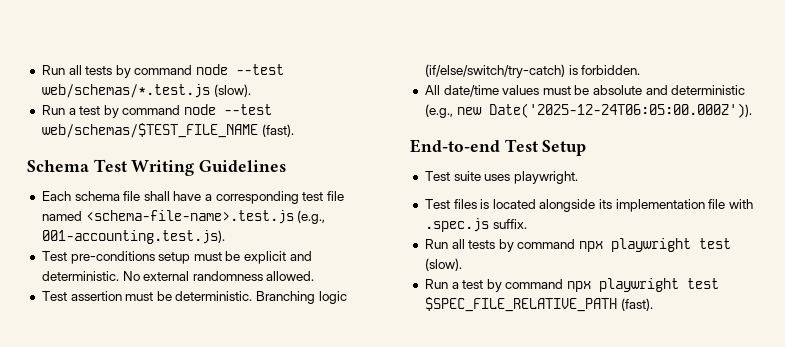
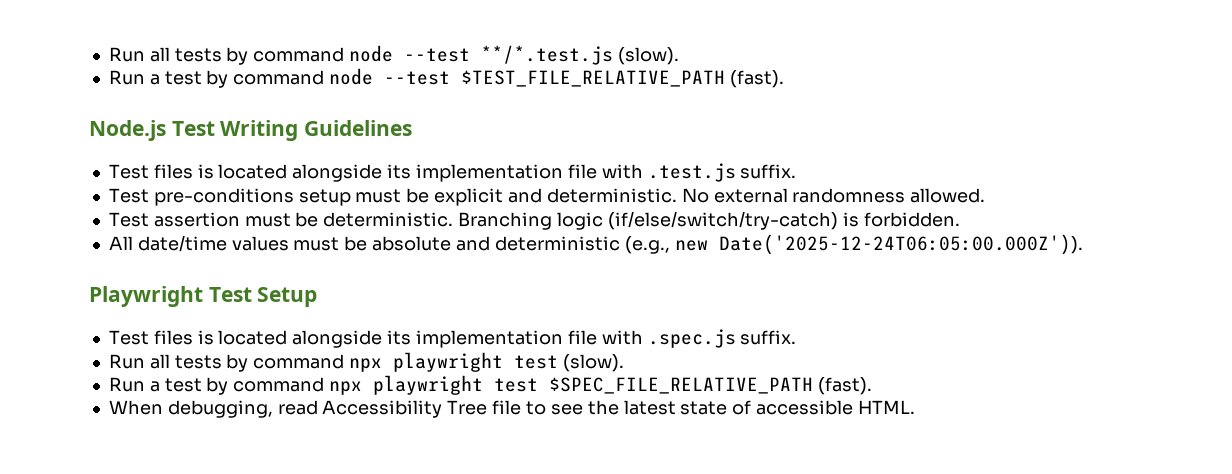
[41,84,210,98] web/schemas/*.test.js -> [481,45,614,65] **/*.test.js
[41,123,294,138] [27,160,89,172] web/schemas/$TEST_FILE_NAME (fast). // Schema -> [461,70,784,88] [89,120,166,141] $TEST_FILE_RELATIVE_PATH (fast). // Node.js
[41,191,345,204] [41,210,326,224] [41,230,225,244] Each schema file shall have a corresponding test file named <schema-file-name>.test.js (e.g., 001-accounting.test.js). -> [108,163,797,182] Test files is located alongside its implementation file with .test.js suffix.
[410,139,500,153] End-to-end -> [89,286,203,307] Playwright
[424,171,578,184] // Test suite uses playwright. -> (318, 297) none
(653, 304) none -> [108,400,915,418] // When debugging, read Accessibility Tree file to see the latest state of accessible HTML.

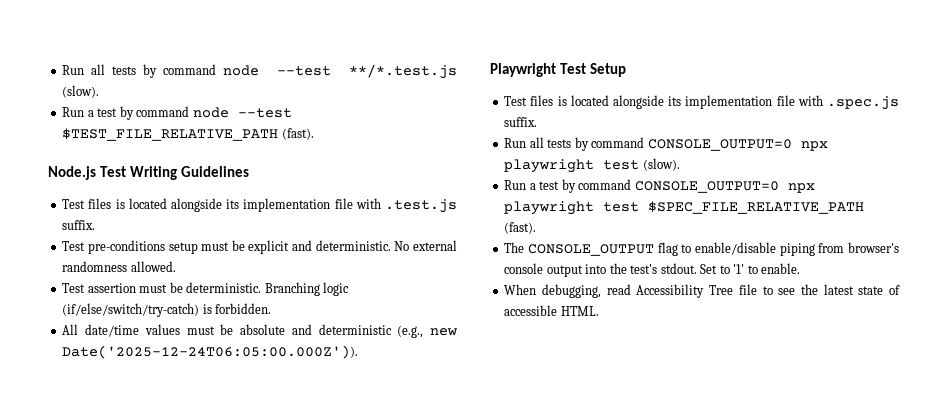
(345, 361) none -> [647,139,792,151] CONSOLE_OUTPUT=0
(325, 384) none -> [634,181,779,193] CONSOLE_OUTPUT=0
(872, 386) none -> [504,242,899,256] [504,263,801,277] // The CONSOLE_OUTPUT flag to enable/disable piping from browser's console output into the test's stdout. Set to '1' to enable.

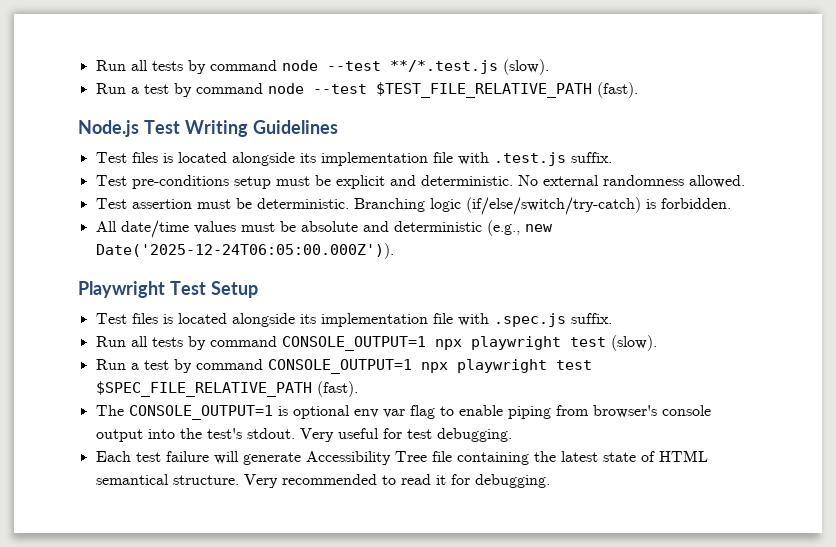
[647,139,792,151] CONSOLE_OUTPUT=0 -> [281,336,426,351] CONSOLE_OUTPUT=1
[634,181,779,193] CONSOLE_OUTPUT=0 -> [267,359,412,374] CONSOLE_OUTPUT=1
[527,244,654,256] CONSOLE_OUTPUT -> [128,405,405,420] CONSOLE_OUTPUT=1 is optional env var
[694,242,776,255] enable/disable -> [458,405,503,416] enable
[700,263,801,274] [504,284,631,298] Set to '1' to enable. // When debugging, read -> [299,428,512,442] [95,451,301,465] Very useful for test debugging. // Each test failure will generate
[762,286,796,295] to see -> [456,452,529,465] containing
[504,305,599,316] accessible HTML. -> [658,450,708,462] [95,474,550,488] HTML semantical structure. Very recommended to read it for debugging.

